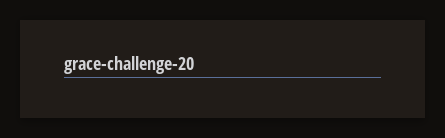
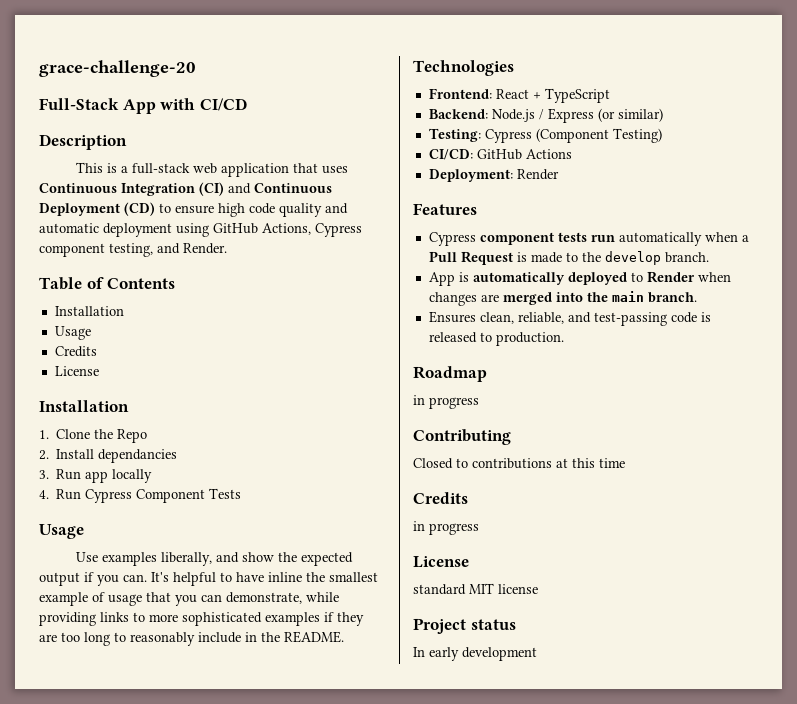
(194, 65) none -> [39,98,247,114] [39,134,127,150] [76,162,349,177] [39,182,332,196] [39,202,348,217] [39,223,362,237] [39,243,227,257] [39,277,176,290] [54,306,124,316] [54,326,91,340] [54,346,97,357] [54,366,99,376] [39,400,129,412] [39,429,148,443] [39,449,178,463] [39,469,153,483] [39,488,242,503] [39,524,84,539] [76,552,354,566] [39,572,378,586] [39,592,339,606] [39,612,364,626] [39,631,344,646] [413,60,514,76] [428,88,610,103] [428,108,663,123] [428,128,662,143] [428,149,572,160] [428,169,559,182] [413,203,477,215] [428,232,749,246] [428,251,709,265] [428,271,731,286] [428,291,697,306] [428,311,711,326] [428,332,564,346] [413,366,487,382] [413,395,479,409] [413,429,511,445] [413,458,625,469] [413,492,468,504] [413,521,479,535] [413,556,469,568] [413,583,538,595] [413,618,516,634] [413,647,537,661] // Full-Stack App with CI/CD // Description // This is a full-stack web application that uses Continuous Integration (CI) and Continuous Deployment (CD) to ensure high code quality and automatic deployment using GitHub Actions, Cypress component testing, and Render. // Table of Contents // Installation // Usage // Credits // License // Installation // 1. Clone the Repo // 2. Install dependancies // 3. Run app locally // 4. Run Cypress Component Tests // Usage // Use examples liberally, and show the expected output if you can. It's helpful to have inline the smallest example of usage that you can demonstrate, while providing links to more sophisticated examples if they are too long to reasonably include in the README. // Technologies // Frontend: React + TypeScript // Backend: Node.js / Express (or similar) // Testing: Cypress (Component Testing) // CI/CD: GitHub Actions // Deployment: Render // Features // Cypress component tests run automatically when a Pull Request is made to the develop branch. // App is automatically deployed to Render when changes are merged into the main branch. // Ensures clean, reliable, and test-passing code is released to production. // Roadmap // in progress // Contributing // Closed to contributions at this time // Credits // in progress // License // standard MIT license // Project status // In early development

